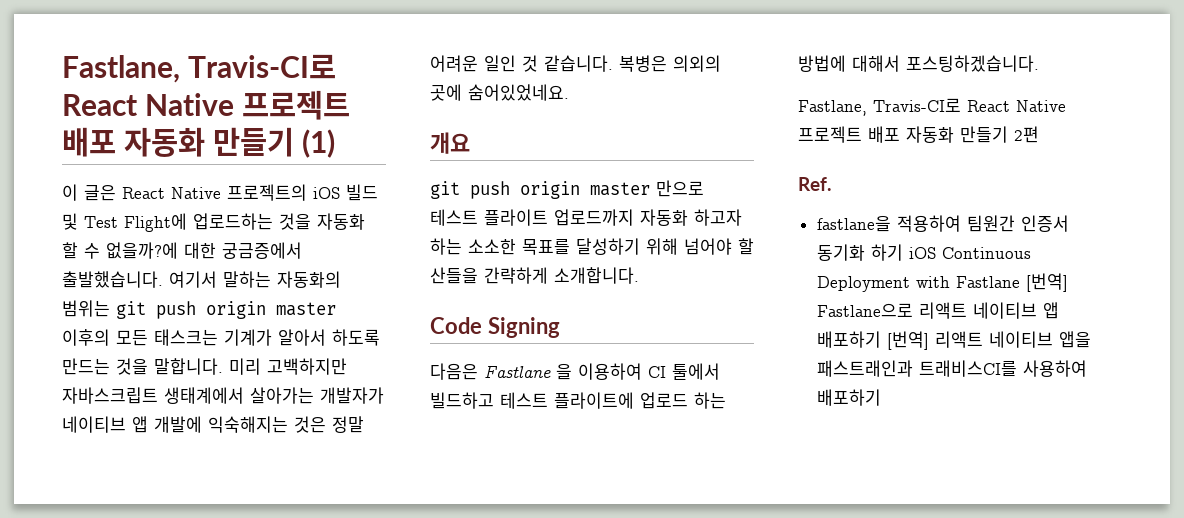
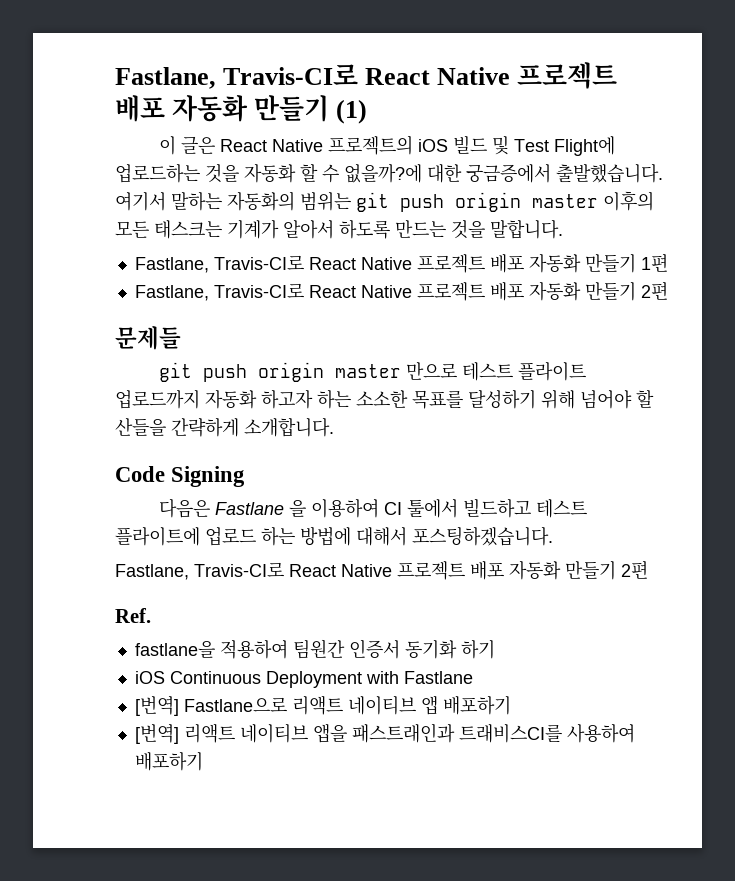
[229,358,347,375] [62,387,384,404] [62,416,364,433] [430,55,721,72] [430,84,569,101] [430,132,470,154] 미리 고백하지만 자바스크립트 생태계에서 살아가는 개발자가 네이티브 앱 개발에 익숙해지는 것은 정말 어려운 일인 것 같습니다. 복병은 의외의 곳에 숨어있었네요. // 개요 -> [134,253,668,273] [134,281,668,301] [115,326,181,350] // Fastlane, Travis-CI로 React Native 프로젝트 배포 자동화 만들기 1편 // Fastlane, Travis-CI로 React Native 프로젝트 배포 자동화 만들기 2편 // 문제들
(903, 252) none -> (495, 649) //
(1020, 282) none -> (473, 677) //
(881, 339) none -> (511, 705) //

